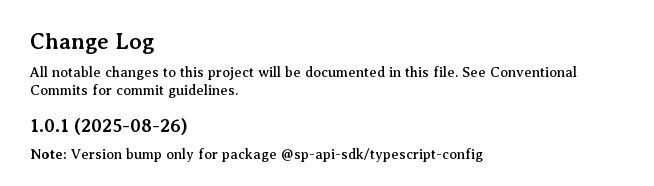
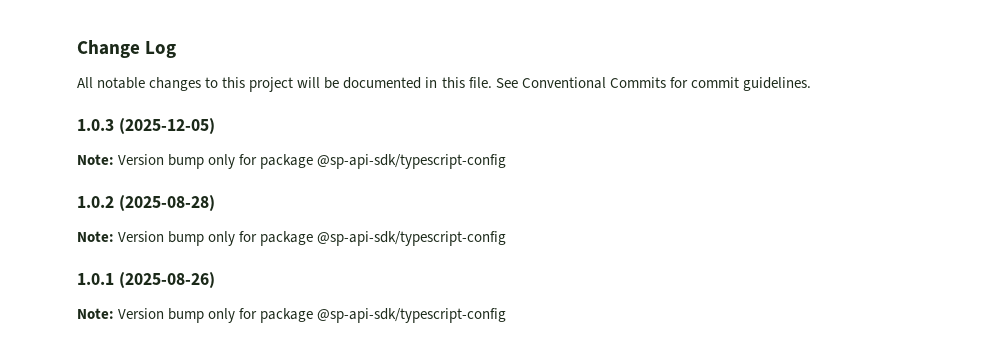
(238, 91) none -> [77,118,215,134] [77,154,507,169] [77,195,215,211] [77,231,507,246] // 1.0.3 (2025-12-05) // Note: Version bump only for package @sp-api-sdk/typescript-config // 1.0.2 (2025-08-28) // Note: Version bump only for package @sp-api-sdk/typescript-config

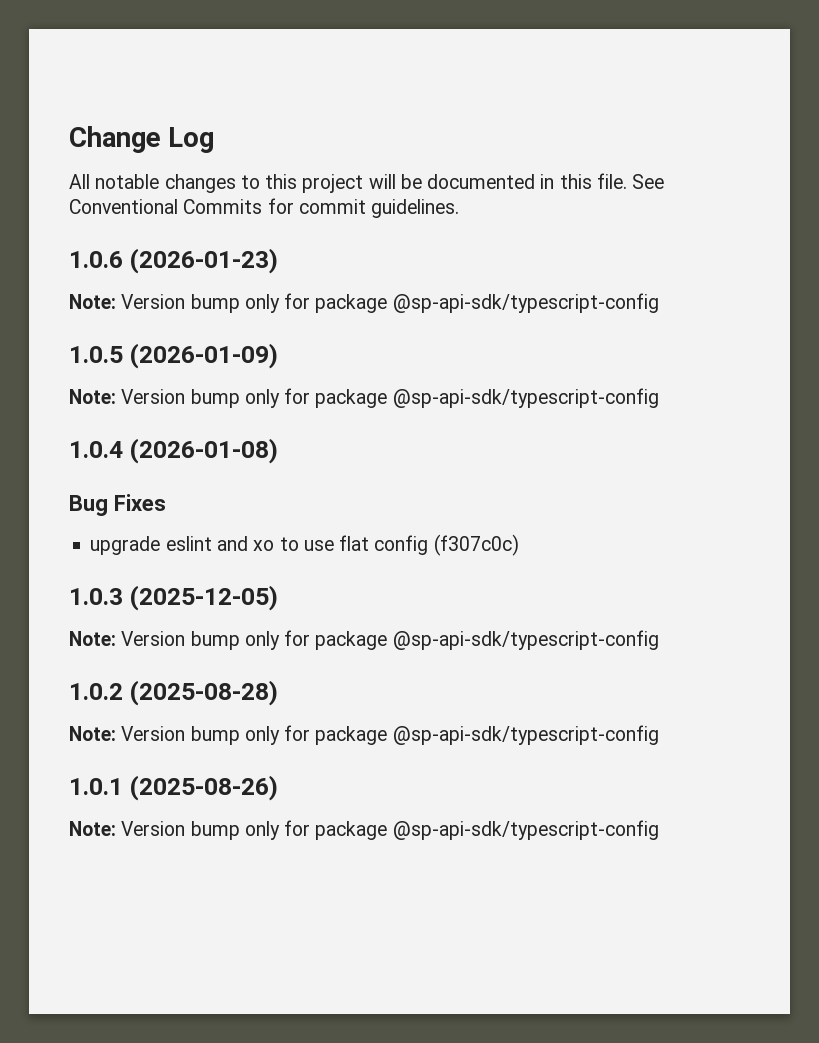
(811, 84) none -> [69,248,278,274] [69,293,659,313] [69,343,278,369] [69,388,659,408] [69,438,278,464] [69,494,166,516] [90,534,519,556] // 1.0.6 (2026-01-23) // Note: Version bump only for package @sp-api-sdk/typescript-config // 1.0.5 (2026-01-09) // Note: Version bump only for package @sp-api-sdk/typescript-config // 1.0.4 (2026-01-08) // Bug Fixes // upgrade eslint and xo to use flat config (f307c0c)

